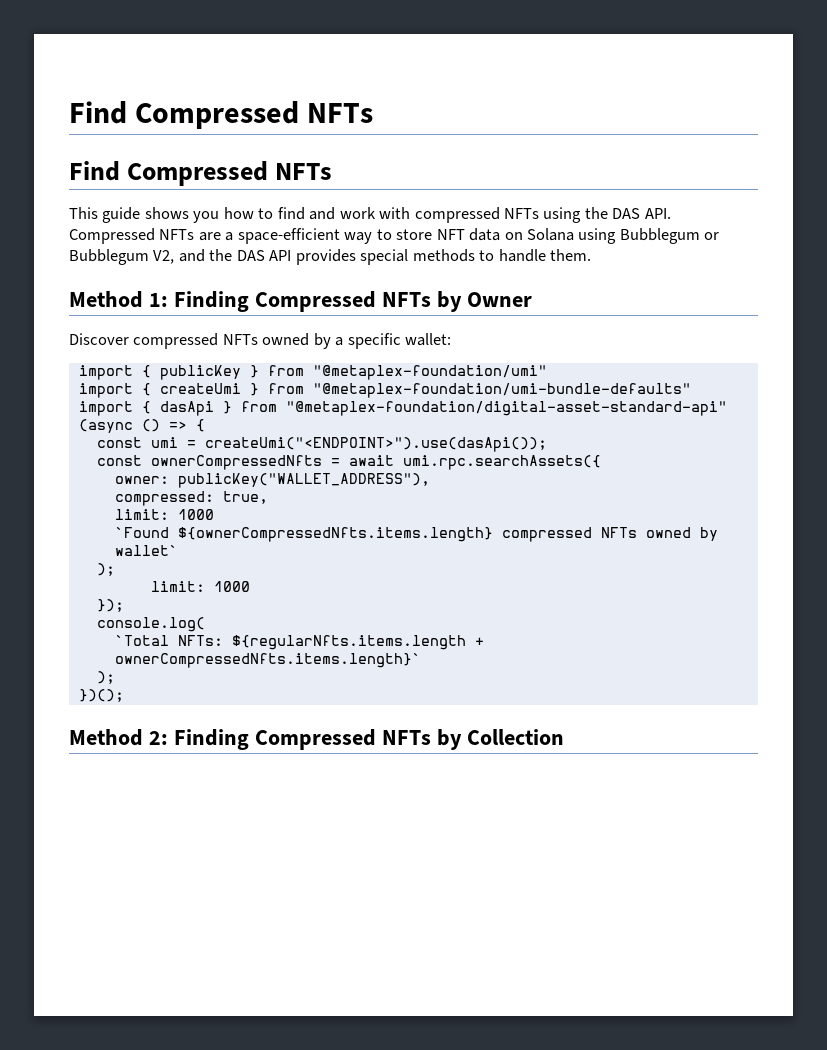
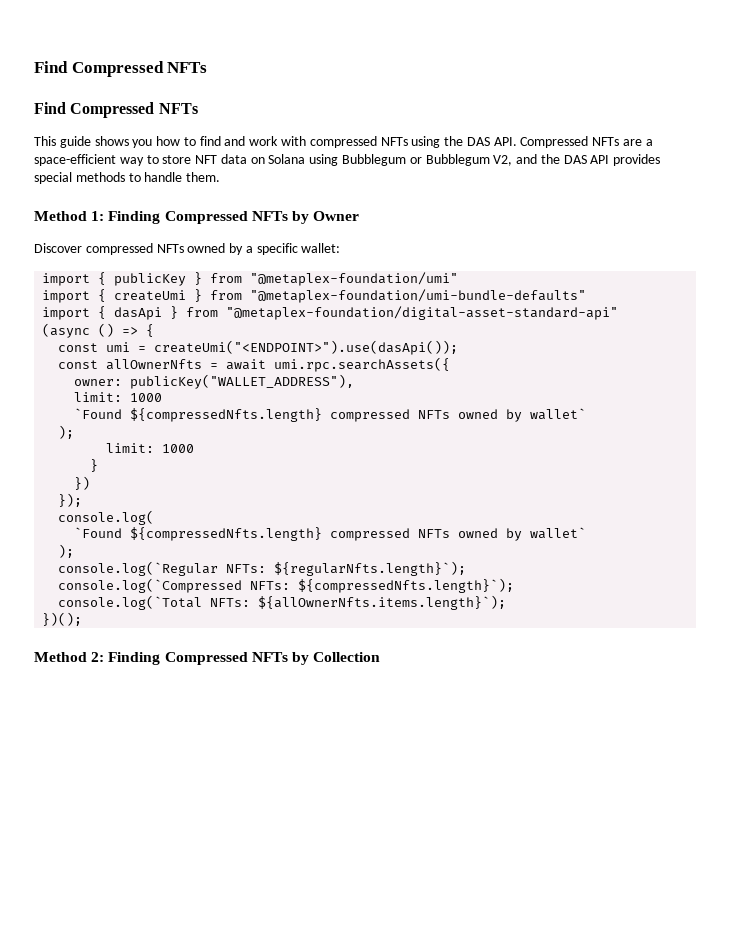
[150,455,322,470] ownerCompressedNfts -> [106,359,203,370] allOwnerNfts
[114,491,268,506] // compressed: true, -> (355, 381) none
[177,527,493,542] ${ownerCompressedNfts.items.length} -> [130,408,323,422] ${compressedNfts.length}
(250, 586) none -> [90,459,99,472] [74,476,91,490] // } // })
[114,635,484,650] [114,653,421,668] [96,671,115,684] `Total NFTs: ${regularNfts.items.length + ownerCompressedNfts.items.length}` // ); -> [74,527,587,541] [58,544,75,558] [58,561,467,576] [58,578,515,593] [58,595,507,610] `Found ${compressedNfts.length} compressed NFTs owned by wallet` // ); // console.log(`Regular NFTs: ${regularNfts.length}`); // console.log(`Compressed NFTs: ${compressedNfts.length}`); // console.log(`Total NFTs: ${allOwnerNfts.items.length}`);

